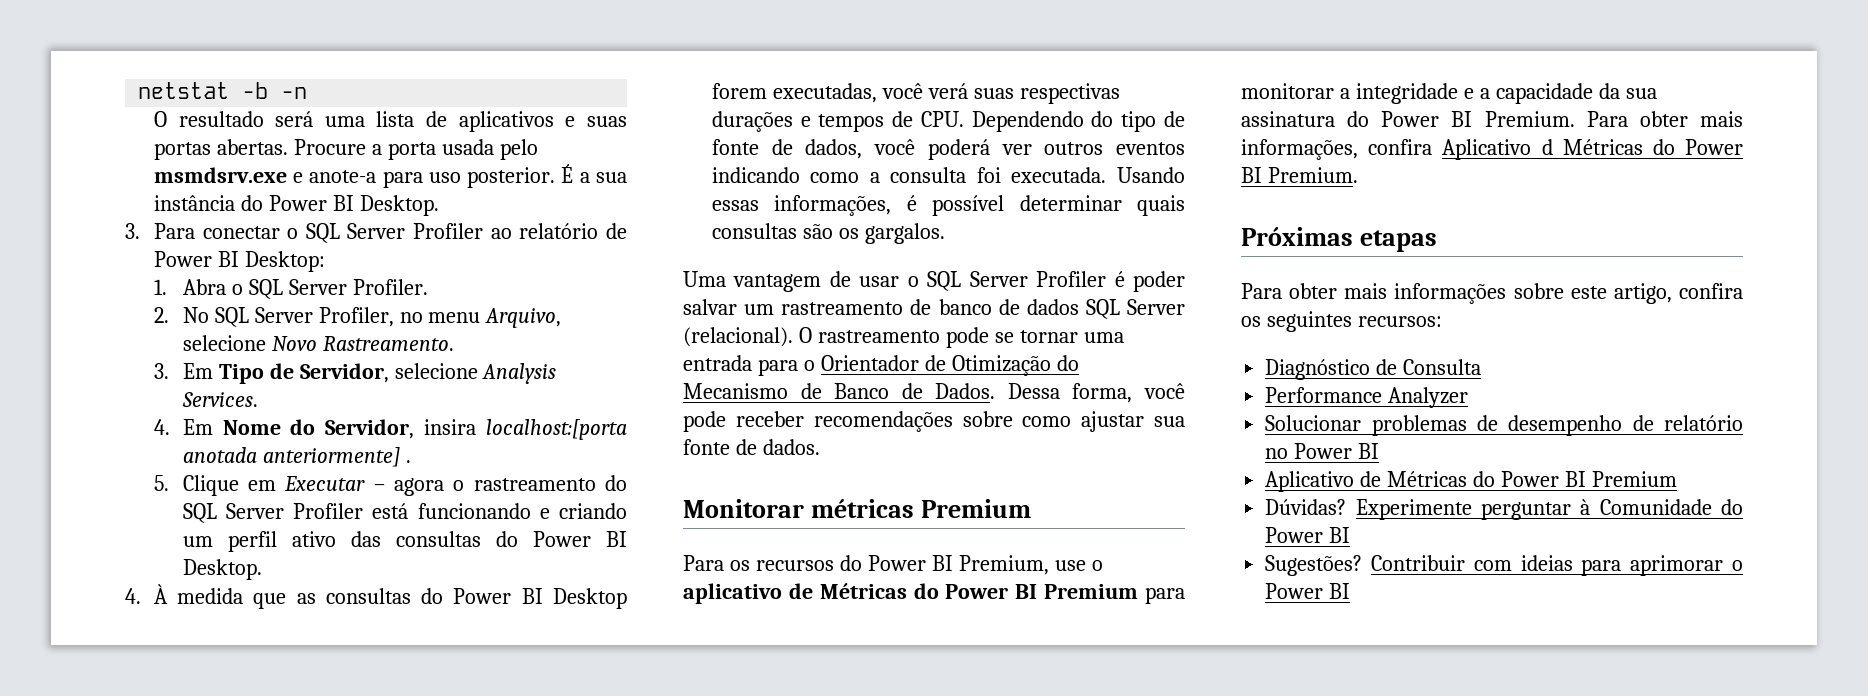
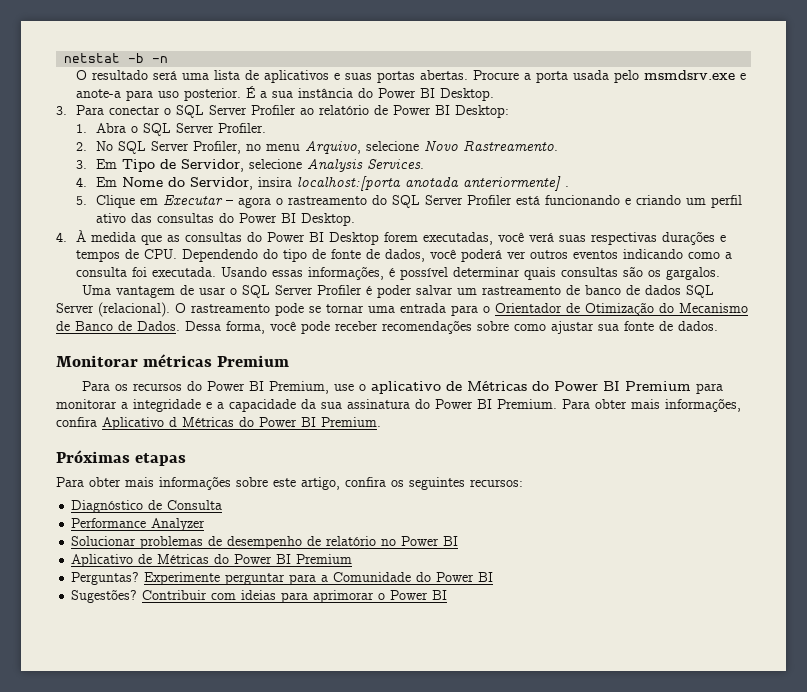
[1265,499,1347,515] Dúvidas? -> [71,572,140,585] Perguntas?
[1580,499,1591,515] à -> [289,574,329,585] para a

